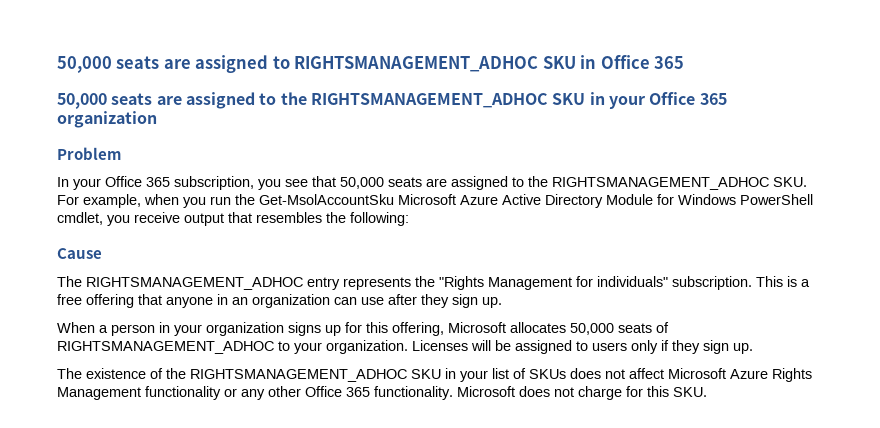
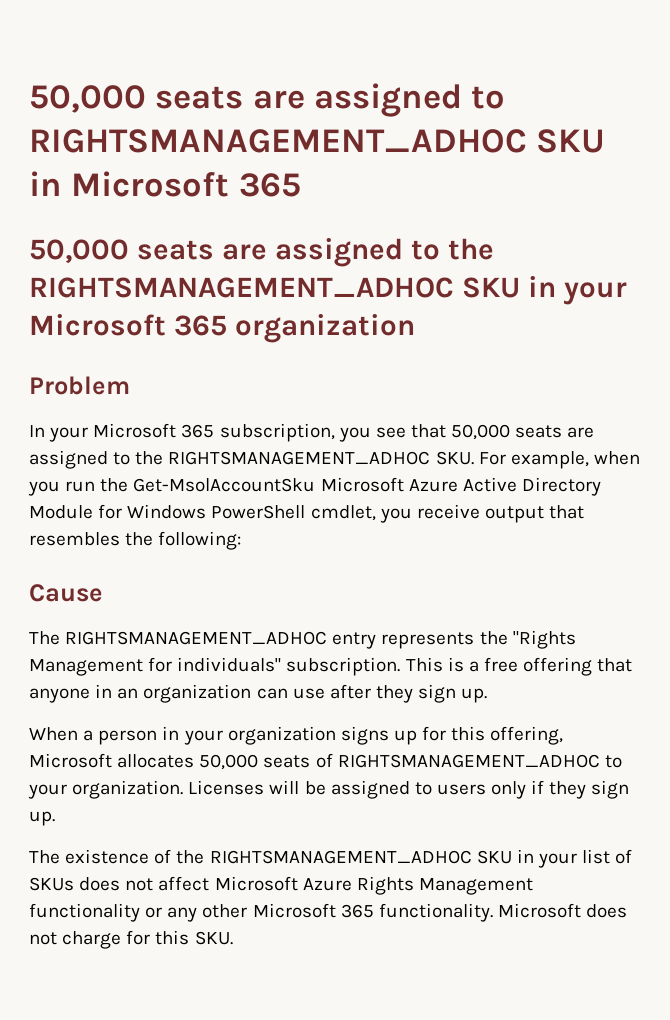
[600,55,650,69] Office -> [71,171,230,197] Microsoft
[649,92,696,105] Office -> [29,314,166,336] Microsoft
[105,176,142,187] Office -> [93,423,177,438] Microsoft
[305,386,342,397] Office -> [252,903,336,918] Microsoft

